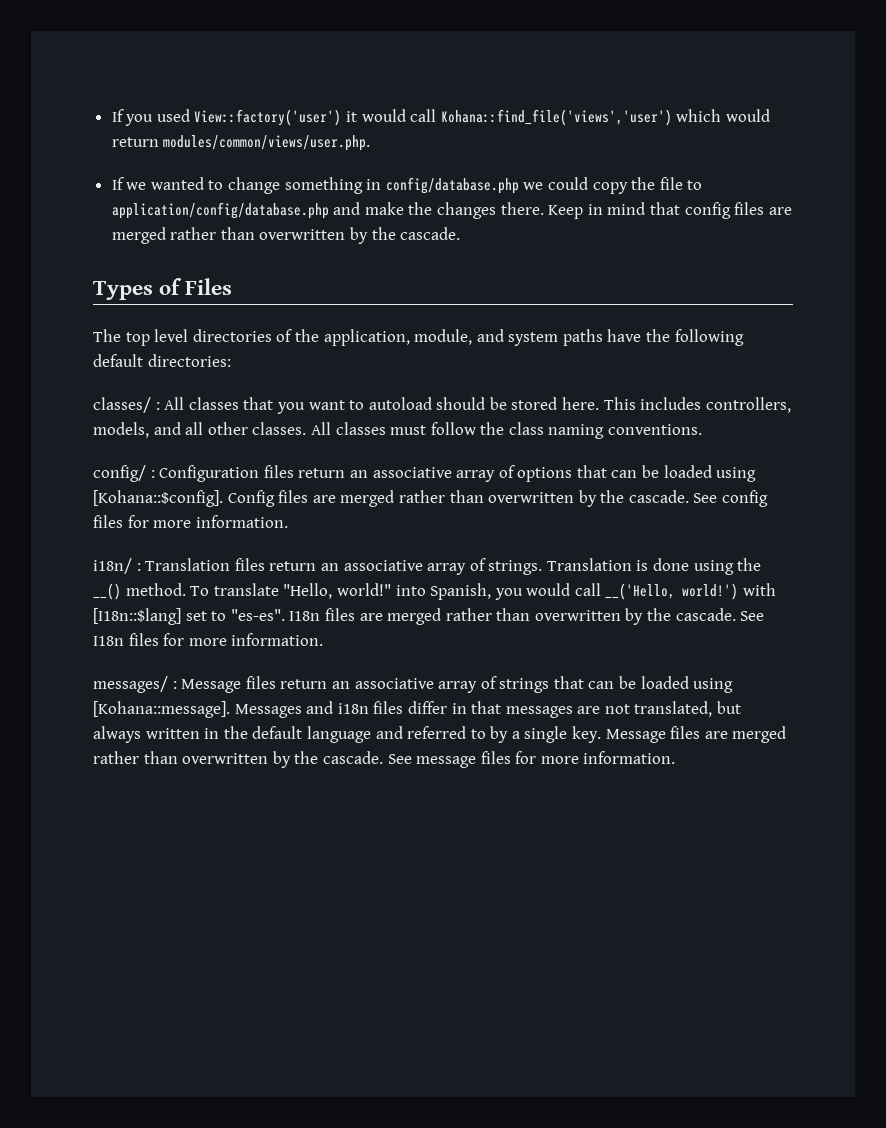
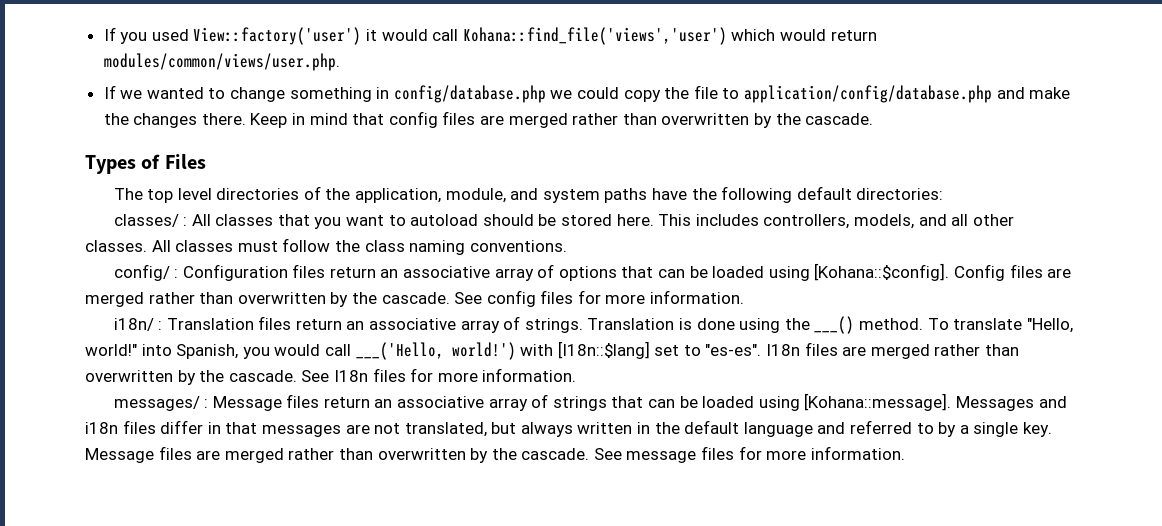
[93,583,121,600] __() -> [814,316,855,334] ___()
[605,583,676,600] __('Hello, -> [355,342,444,360] ___('Hello,

